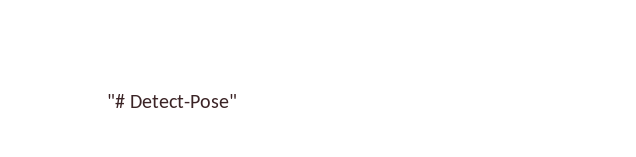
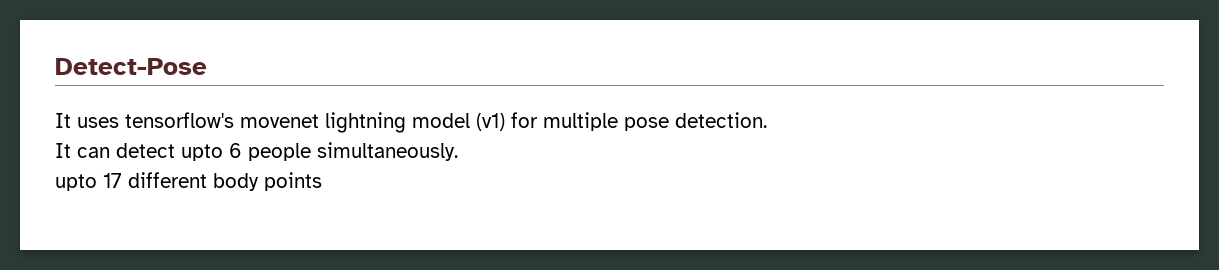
[107,94,238,108] "# Detect-Pose" -> [55,58,207,75] [55,112,767,133] [55,142,458,161] [55,172,322,191] Detect-Pose // It uses tensorflow's movenet lightning model (v1) for multiple pose detection. // It can detect upto 6 people simultaneously. // upto 17 different body points

